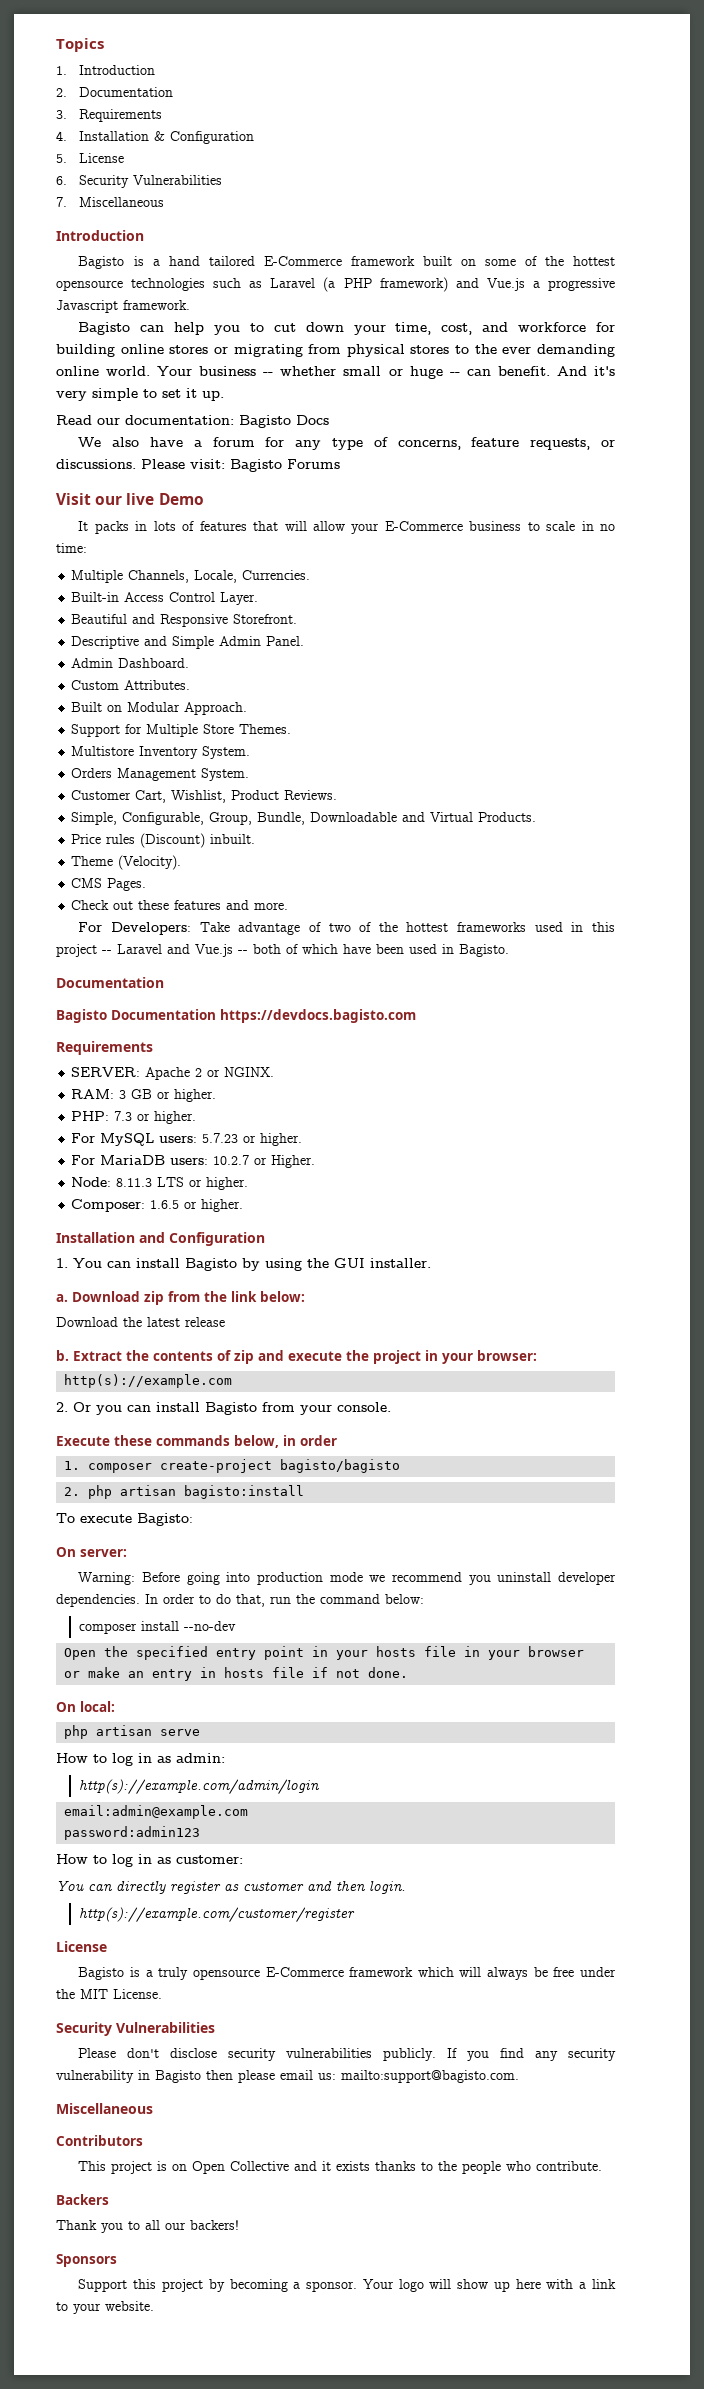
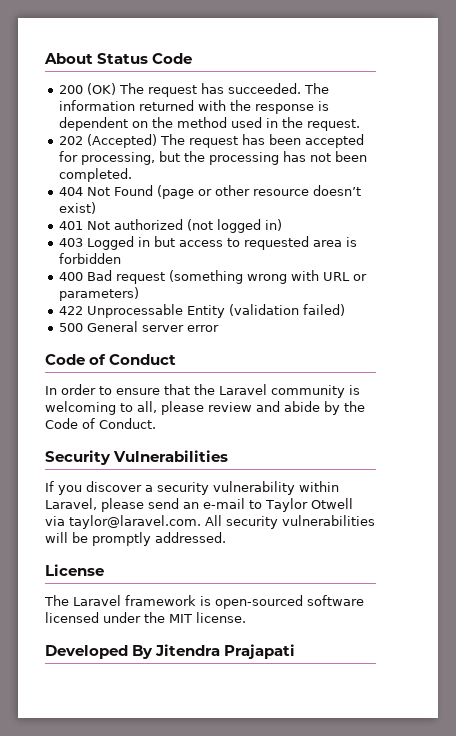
[56,38,104,52] [56,65,155,75] [56,87,173,97] [56,109,162,122] [56,131,254,144] [56,153,124,163] [56,175,222,188] [56,197,164,207] [56,230,144,241] [78,256,616,269] [56,277,615,292] [56,300,190,313] [78,322,615,335] [56,344,615,357] [56,366,616,379] [56,388,224,401] [56,415,329,428] [78,437,616,450] [56,459,340,472] [56,493,204,505] [78,521,615,534] [56,543,87,553] [71,570,311,583] [71,592,259,605] [71,614,298,627] [71,636,305,649] [71,658,190,668] [71,680,191,690] [71,702,248,715] [71,724,292,737] [71,746,251,759] [71,768,250,781] [71,790,338,803] [71,812,537,825] [71,833,256,848] [71,855,182,870] [71,878,147,891] [71,900,289,910] [78,922,615,935] [56,944,509,957] [56,977,164,988] [56,1009,416,1023] [56,1041,153,1055] [71,1067,275,1080] [71,1089,217,1102] [71,1111,197,1124] [71,1133,303,1146] [71,1155,316,1168] [71,1177,249,1190] [71,1199,244,1212] [56,1232,265,1246] [56,1258,431,1271] [56,1291,305,1305] [56,1317,225,1327] [56,1350,537,1364] [64,1374,233,1388] [56,1402,391,1415] [56,1435,337,1448] [64,1459,401,1473] [64,1485,305,1499] [56,1513,193,1526] [56,1547,127,1557] [78,1572,616,1585] [56,1594,424,1607] [78,1621,236,1634] [64,1646,585,1660] [64,1667,409,1681] [56,1701,115,1712] [64,1725,201,1739] [56,1753,225,1766] [78,1779,320,1794] [64,1805,249,1819] [64,1826,201,1840] [56,1854,243,1867] [56,1880,406,1894] [78,1907,355,1922] [56,1941,107,1952] [78,1967,616,1980] [56,1989,162,1999] [56,2022,215,2036] [78,2048,616,2061] [56,2070,519,2083] [56,2103,153,2114] [56,2135,143,2146] [78,2161,603,2174] [56,2194,109,2205] [56,2220,239,2233] [56,2254,117,2267] [78,2279,616,2292] [56,2301,154,2314] Topics // 1. Introduction // 2. Documentation // 3. Requirements // 4. Installation & Configuration // 5. License // 6. Security Vulnerabilities // 7. Miscellaneous // Introduction // Bagisto is a hand tailored E-Commerce framework built on some of the hottest opensource technologies such as Laravel (a PHP framework) and Vue.js a progressive Javascript framework. // Bagisto can help you to cut down your time, cost, and workforce for building online stores or migrating from physical stores to the ever demanding online world. Your business -- whether small or huge -- can benefit. And it's very simple to set it up. // Read our documentation: Bagisto Docs // We also have a forum for any type of concerns, feature requests, or discussions. Please visit: Bagisto Forums // Visit our live Demo // It packs in lots of features that will allow your E-Commerce business to scale in no time: // Multiple Channels, Locale, Currencies. // Built-in Access Control Layer. // Beautiful and Responsive Storefront. // Descriptive and Simple Admin Panel. // Admin Dashboard. // Custom Attributes. // Built on Modular Approach. // Support for Multiple Store Themes. // Multistore Inventory System. // Orders Management System. // Customer Cart, Wishlist, Product Reviews. // Simple, Configurable, Group, Bundle, Downloadable and Virtual Products. // Price rules (Discount) inbuilt. // Theme (Velocity). // CMS Pages. // Check out these features and more. // For Developers: Take advantage of two of the hottest frameworks used in this project -- Laravel and Vue.js -- both of which have been used in Bagisto. // Documentation // Bagisto Documentation https://devdocs.bagisto.com // Requirements // SERVER: Apache 2 or NGINX. // RAM: 3 GB or higher. // PHP: 7.3 or higher. // For MySQL users: 5.7.23 or higher. // For MariaDB users: 10.2.7 or Higher. // Node: 8.11.3 LTS or higher. // Composer: 1.6.5 or higher. // Installation and Configuration // 1. You can install Bagisto by using the GUI installer. // a. Download zip from the link below: // Download the latest release // b. Extract the contents of zip and execute the project in your browser: // http(s)://example.com // 2. Or you can install Bagisto from your console. // Execute these commands below, in order // 1. composer create-project bagisto/bagisto // 2. php artisan bagisto:install // To execute Bagisto: // On server: // Warning: Before going into production mode we recommend you uninstall developer dependencies. In order to do that, run the command below: // composer install --no-dev // Open the specified entry point in your hosts file in your browser or make an entry in hosts file if not done. // On local: // php artisan serve // How to log in as admin: // http(s)://example.com/admin/login // email:admin@example.com // password:admin123 // How to log in as customer: // You can directly register as customer and then login. // http(s)://example.com/customer/register // License // Bagisto is a truly opensource E-Commerce framework which will always be free under the MIT License. // Security Vulnerabilities // Please don't disclose security vulnerabilities publicly. If you find any security vulnerability in Bagisto then please email us: mailto:support@bagisto.com. // Miscellaneous // Contributors // This project is on Open Collective and it exists thanks to the people who contribute. // Backers // Thank you to all our backers! // Sponsors // Support this project by becoming a sponsor. Your logo will show up here with a link to your website. -> [44,53,193,64] [58,83,329,97] [58,100,329,114] [58,117,360,131] [58,134,364,148] [58,151,367,165] [58,168,132,182] [58,185,361,199] [58,202,96,214] [58,219,282,233] [58,236,357,250] [58,253,121,264] [58,270,367,284] [58,287,139,301] [58,304,345,318] [58,321,219,332] [45,354,177,365] [45,384,360,398] [45,401,365,415] [45,418,156,429] [45,450,229,465] [45,481,339,495] [45,498,353,512] [45,515,375,529] [45,532,226,546] [45,564,104,576] [44,595,364,609] [45,612,246,623] [45,644,296,659] About Status Code // 200 (OK) The request has succeeded. The information returned with the response is dependent on the method used in the request. // 202 (Accepted) The request has been accepted for processing, but the processing has not been completed. // 404 Not Found (page or other resource doesn’t exist) // 401 Not authorized (not logged in) // 403 Logged in but access to requested area is forbidden // 400 Bad request (something wrong with URL or parameters) // 422 Unprocessable Entity (validation failed) // 500 General server error // Code of Conduct // In order to ensure that the Laravel community is welcoming to all, please review and abide by the Code of Conduct. // Security Vulnerabilities // If you discover a security vulnerability within Laravel, please send an e-mail to Taylor Otwell via taylor@laravel.com. All security vulnerabilities will be promptly addressed. // License // The Laravel framework is open-sourced software licensed under the MIT license. // Developed By Jitendra Prajapati

